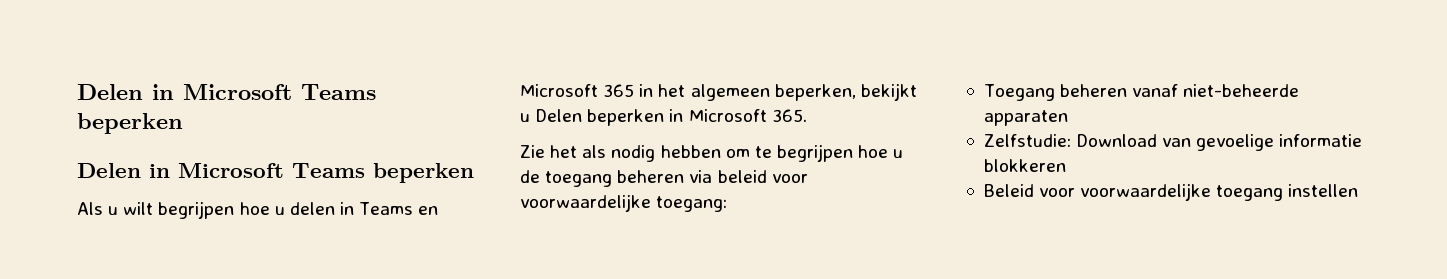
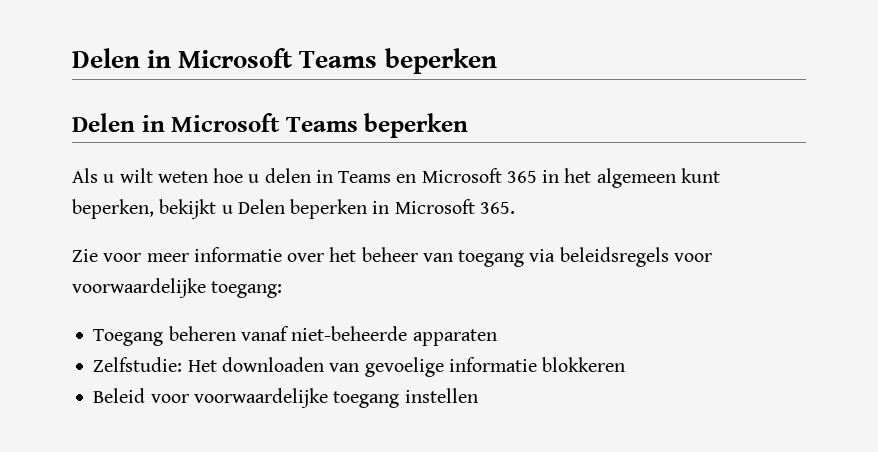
[158,201,235,219] begrijpen -> [157,171,208,183] weten
(770, 92) none -> [680,168,720,183] kunt
[550,144,904,162] [520,170,767,187] het als nodig hebben om te begrijpen hoe u de toegang beheren via beleid -> [103,247,669,267] voor meer informatie over het beheer van toegang via beleidsregels
[1076,134,1158,147] Download -> [187,357,324,372] Het downloaden

